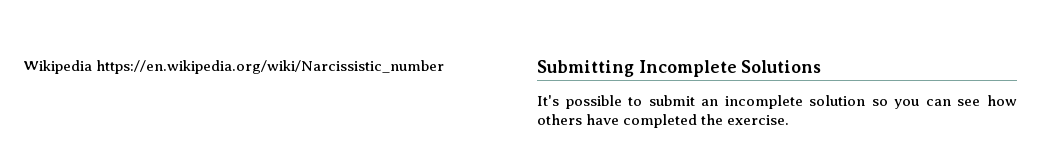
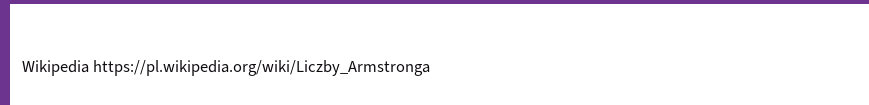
[96,60,445,74] [537,60,822,77] [537,95,1017,109] [537,114,790,128] https://en.wikipedia.org/wiki/Narcissistic_number // Submitting Incomplete Solutions // It's possible to submit an incomplete solution so you can see how others have completed the exercise. -> [93,60,431,76] https://pl.wikipedia.org/wiki/Liczby_Armstronga

